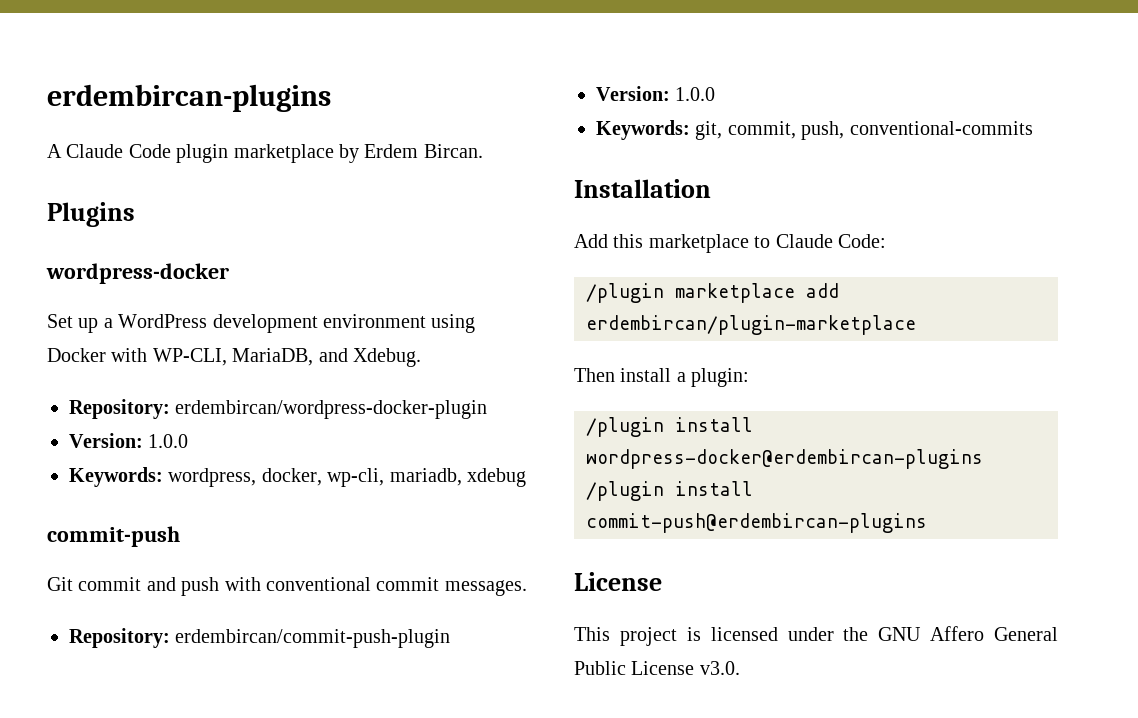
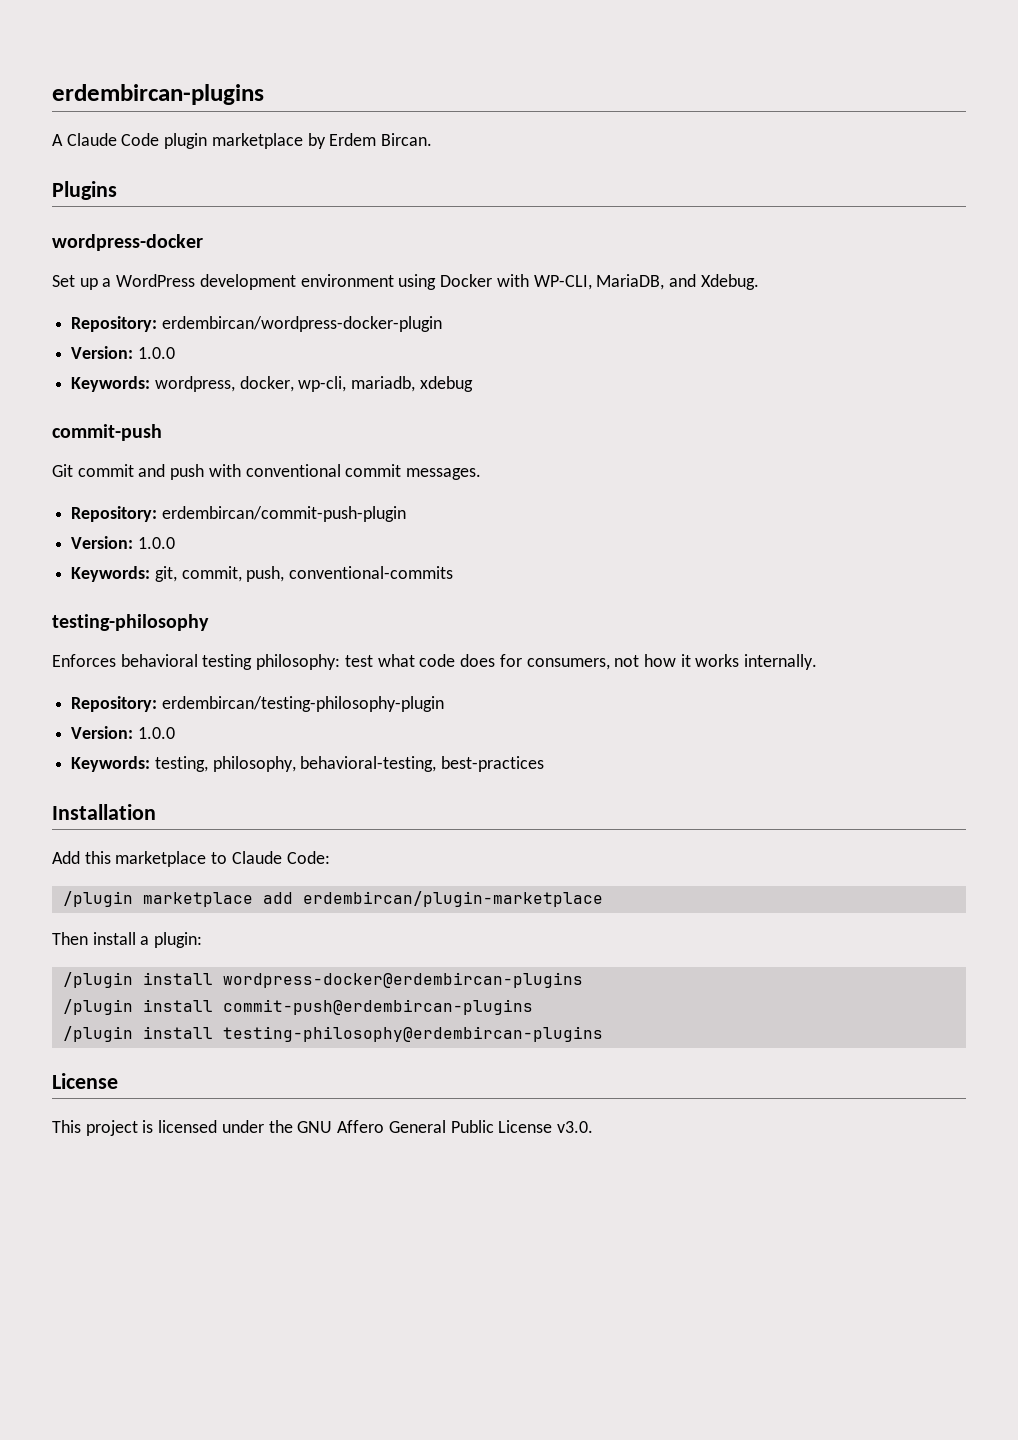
(1033, 128) none -> [52,614,209,631] [52,654,818,670] [71,696,444,712] [71,726,175,739] [71,756,545,772] // testing-philosophy // Enforces behavioral testing philosophy: test what code does for consumers, not how it works internally. // Repository: erdembircan/testing-philosophy-plugin // Version: 1.0.0 // Keywords: testing, philosophy, behavioral-testing, best-practices
(927, 523) none -> [62,1026,603,1042] // /plugin install testing-philosophy@erdembircan-plugins

